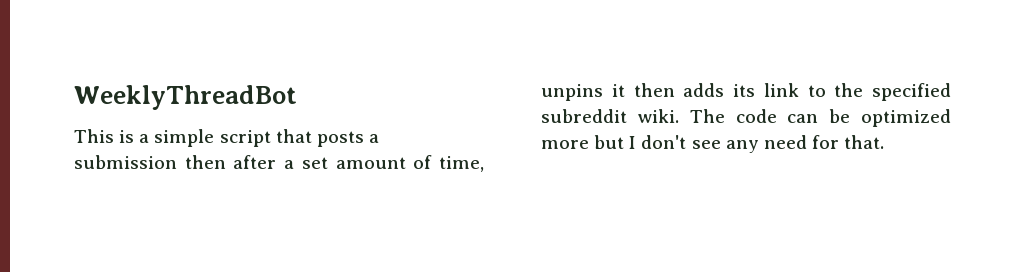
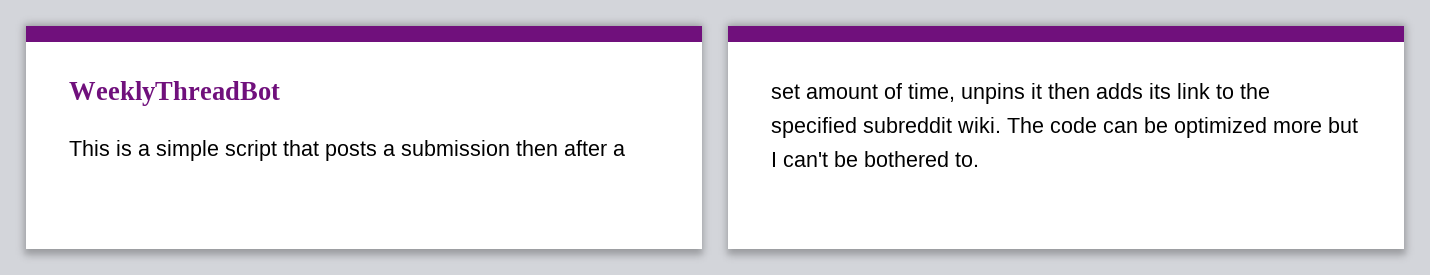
[641,135,885,153] don't see any need for that. -> [783,151,979,167] can't be bothered to.

